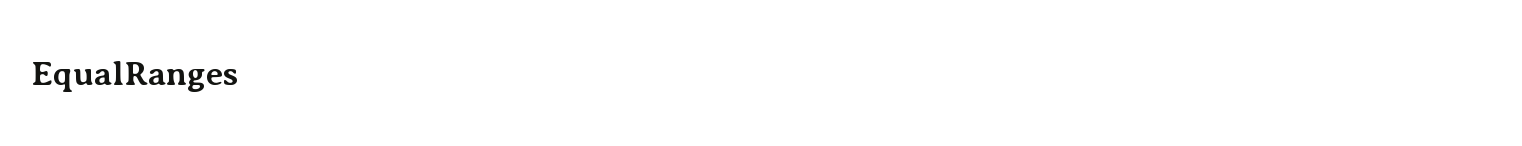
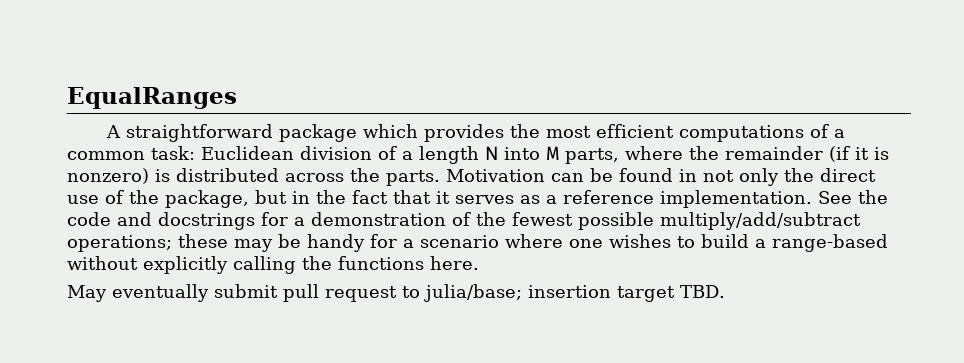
(238, 76) none -> [105,124,845,142] [67,146,889,164] [67,168,876,186] [67,190,888,208] [67,212,861,230] [67,234,888,252] [67,256,479,274] [67,284,725,302] // A straightforward package which provides the most efficient computations of a common task: Euclidean division of a length N into M parts, where the remainder (if it is nonzero) is distributed across the parts. Motivation can be found in not only the direct use of the package, but in the fact that it serves as a reference implementation. See the code and docstrings for a demonstration of the fewest possible multiply/add/subtract operations; these may be handy for a scenario where one wishes to build a range-based without explicitly calling the functions here. // May eventually submit pull request to julia/base; insertion target TBD.

